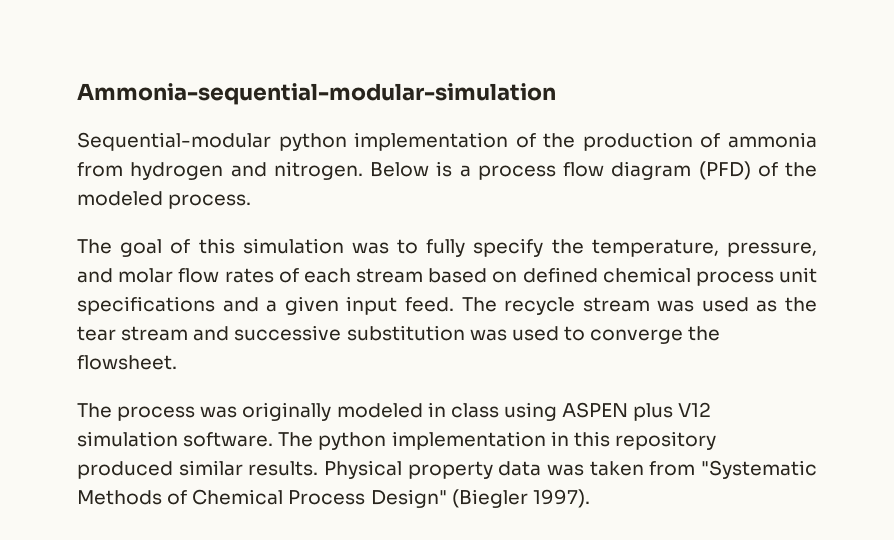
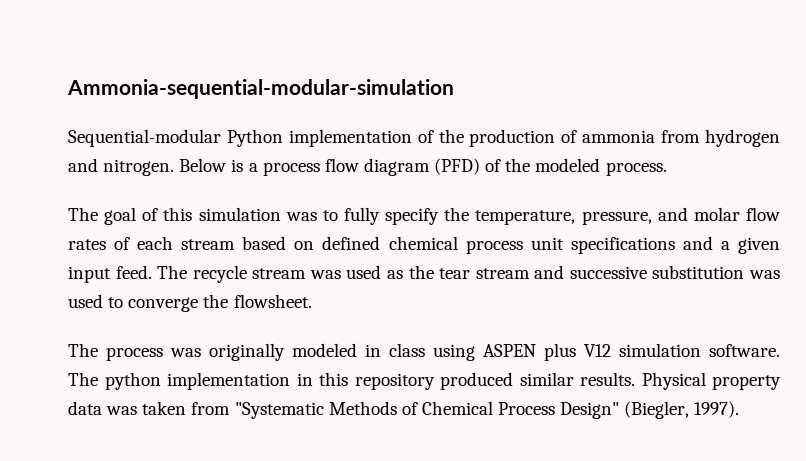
[278,133,347,151] python -> [226,129,283,147] Python
[451,489,528,508] (Biegler -> [624,401,690,419] (Biegler,

